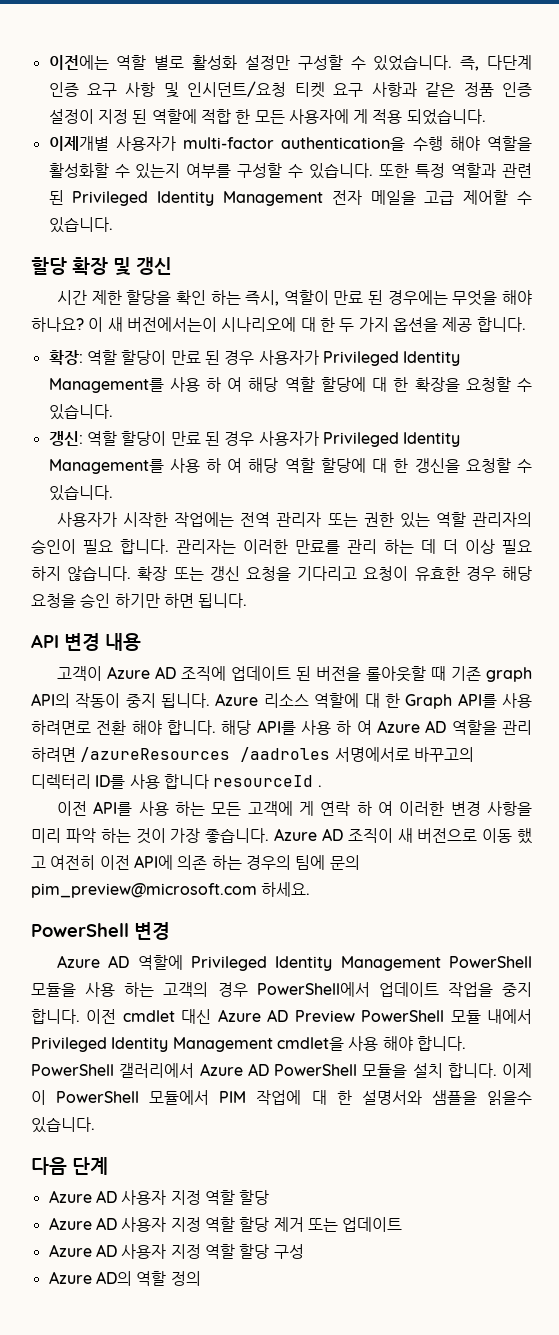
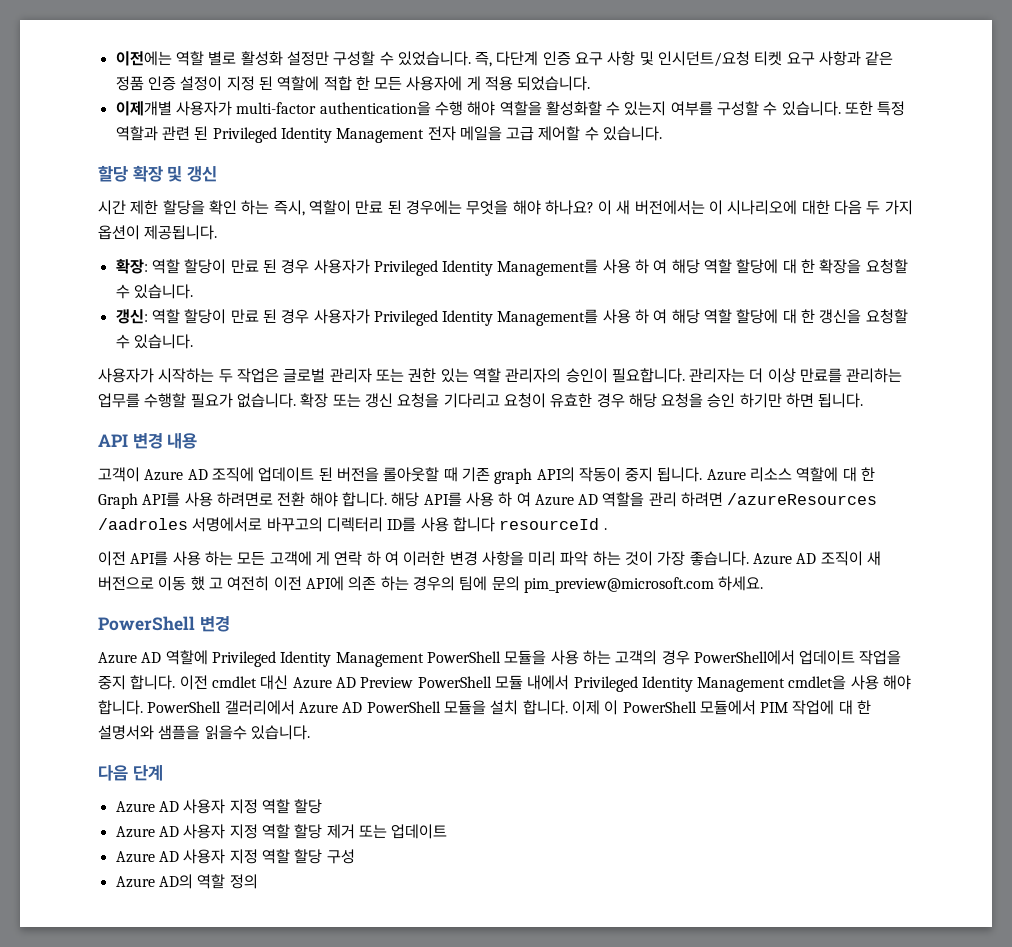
[126,317,526,332] 버전에서는이 시나리오에 대 한 두 가지 옵션을 제공 합니다. -> [634,200,913,215] [98,225,218,240] 버전에서는 이 시나리오에 대한 다음 두 가지 옵션이 제공됩니다.
[123,512,271,527] 시작한 작업에는 전역 -> [158,368,326,383] 시작하는 두 작업은 글로벌
[83,539,532,554] [31,566,132,581] 필요 합니다. 관리자는 이러한 만료를 관리 하는 데 더 이상 필요 하지 않습니다. -> [611,368,903,383] [98,393,296,408] 필요합니다. 관리자는 더 이상 만료를 관리하는 업무를 수행할 필요가 없습니다.

